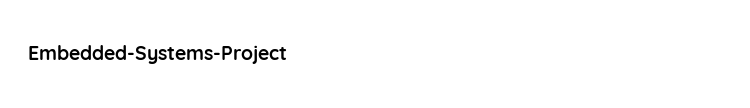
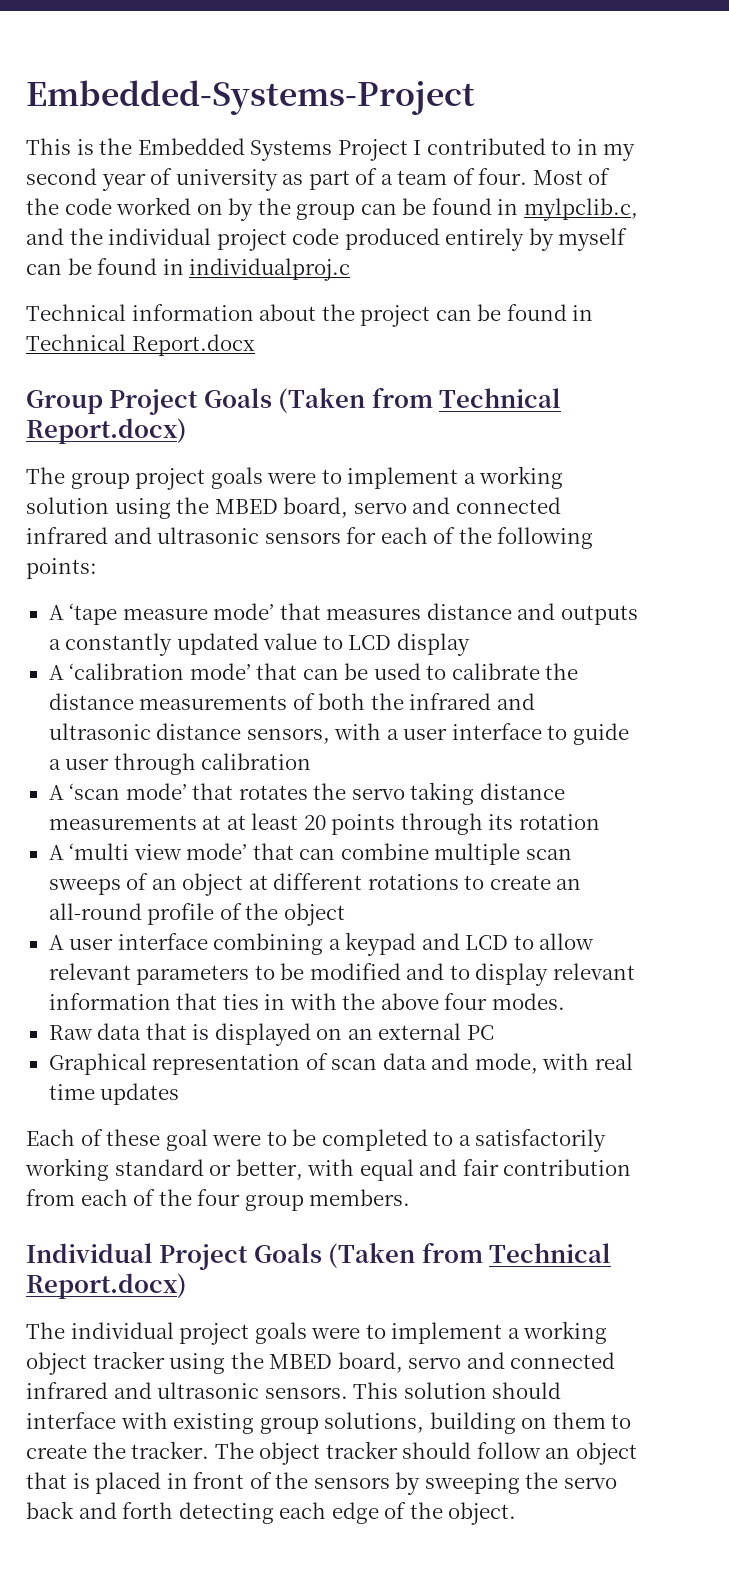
(287, 54) none -> [26,138,636,161] [26,168,611,191] [26,197,638,221] [26,228,628,251] [26,258,351,281] [26,304,594,327] [26,334,255,356] [26,387,562,415] [26,418,187,444] [26,466,564,490] [26,497,561,519] [26,527,594,549] [26,558,97,579] [48,603,638,625] [48,633,470,656] [48,663,579,680] [48,693,535,710] [48,723,629,745] [48,753,312,775] [48,782,565,805] [48,813,600,835] [48,843,572,865] [48,873,582,896] [48,903,345,926] [48,932,595,956] [48,963,635,986] [48,993,565,1010] [48,1023,494,1046] [48,1053,633,1075] [48,1083,180,1105] [26,1129,607,1152] [25,1158,632,1181] [26,1189,411,1211] [26,1242,612,1270] [26,1273,187,1299] [26,1321,608,1345] [26,1351,616,1375] [26,1382,562,1399] [26,1412,632,1434] [26,1441,637,1465] [26,1472,617,1495] [26,1501,517,1525] // This is the Embedded Systems Project I contributed to in my second year of university as part of a team of four. Most of the code worked on by the group can be found in mylpclib.c, and the individual project code produced entirely by myself can be found in individualproj.c // Technical information about the project can be found in Technical Report.docx // Group Project Goals (Taken from Technical Report.docx) // The group project goals were to implement a working solution using the MBED board, servo and connected infrared and ultrasonic sensors for each of the following points: // A ‘tape measure mode’ that measures distance and outputs a constantly updated value to LCD display // A ‘calibration mode’ that can be used to calibrate the distance measurements of both the infrared and ultrasonic distance sensors, with a user interface to guide a user through calibration // A ‘scan mode’ that rotates the servo taking distance measurements at at least 20 points through its rotation // A ‘multi view mode’ that can combine multiple scan sweeps of an object at different rotations to create an all-round profile of the object // A user interface combining a keypad and LCD to allow relevant parameters to be modified and to display relevant information that ties in with the above four modes. // Raw data that is displayed on an external PC // Graphical representation of scan data and mode, with real time updates // Each of these goal were to be completed to a satisfactorily working standard or better, with equal and fair contribution from each of the four group members. // Individual Project Goals (Taken from Technical Report.docx) // The individual project goals were to implement a working object tracker using the MBED board, servo and connected infrared and ultrasonic sensors. This solution should interface with existing group solutions, building on them to create the tracker. The object tracker should follow an object that is placed in front of the sensors by sweeping the servo back and forth detecting each edge of the object.

